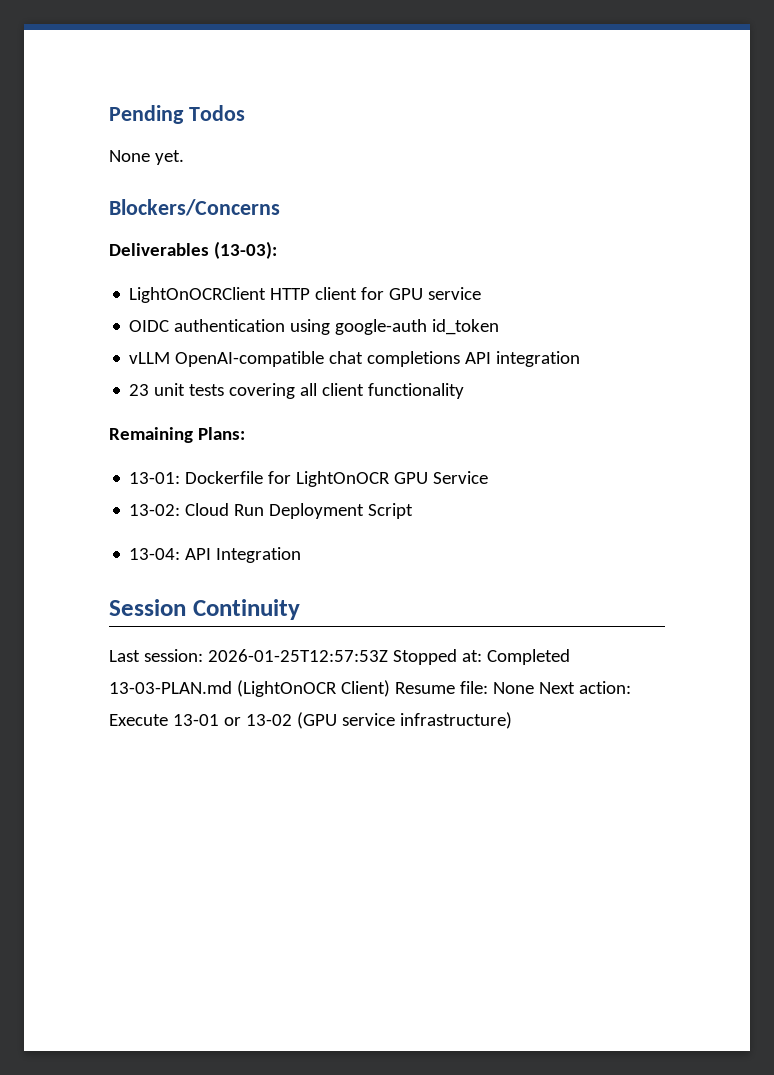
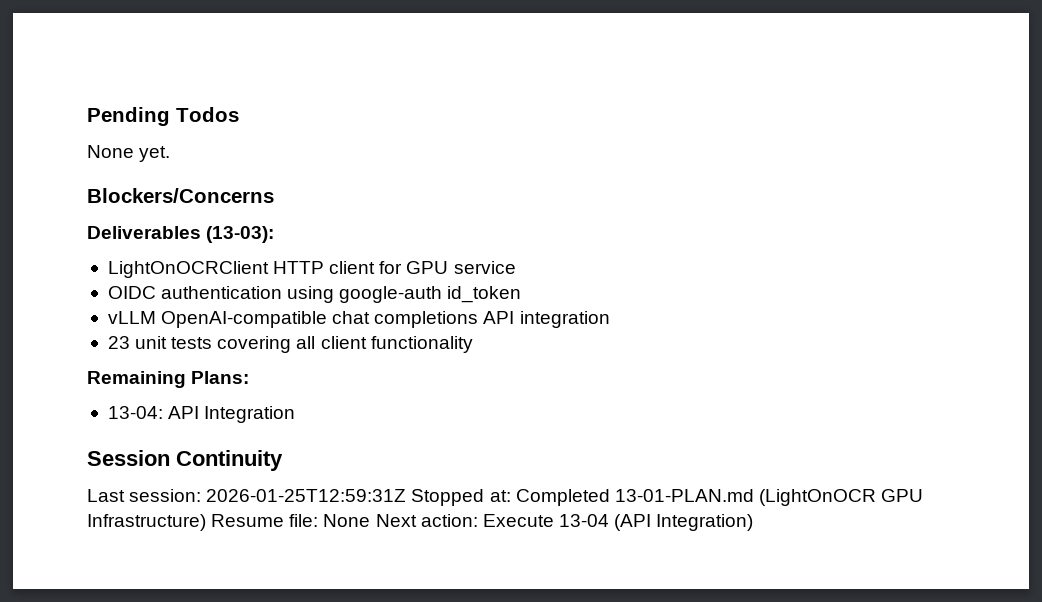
[129,471,489,487] [129,503,414,519] // 13-01: Dockerfile for LightOnOCR GPU Service // 13-02: Cloud Run Deployment Script -> (250, 377) none
[207,649,388,662] 2026-01-25T12:57:53Z -> [206,489,407,502] 2026-01-25T12:59:31Z
[109,680,390,697] 13-03-PLAN.md (LightOnOCR Client) -> [614,489,924,506] [87,514,206,531] 13-01-PLAN.md (LightOnOCR GPU Infrastructure)
[172,712,512,729] 13-01 or 13-02 (GPU service infrastructure) -> [558,514,754,531] 13-04 (API Integration)

